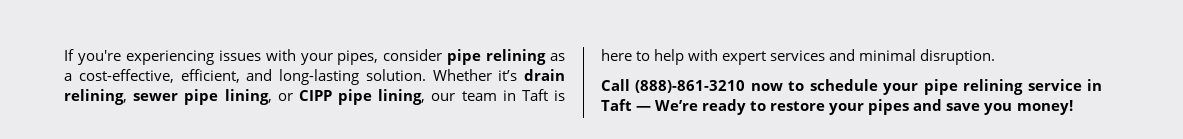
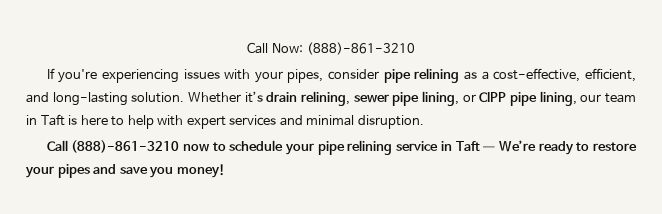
(64, 55) none -> [247,42,415,55] Call Now: (888)-861-3210 //

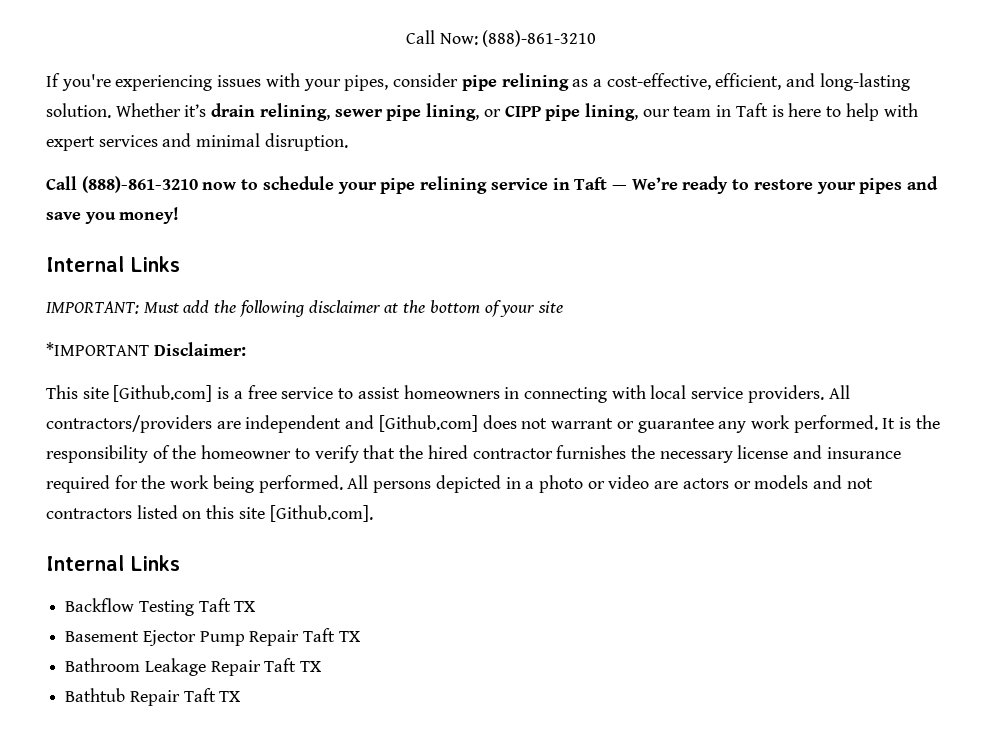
(225, 171) none -> [46,256,180,272] [46,300,563,317] [46,342,246,356] [46,385,850,403] [46,415,940,433] [46,445,901,463] [46,475,873,493] [46,505,373,522] [46,555,180,571] [65,598,256,616] [65,628,360,646] [65,658,322,676] [65,688,241,706] // Internal Links // IMPORTANT: Must add the following disclaimer at the bottom of your site // *IMPORTANT Disclaimer: // This site [Github.com] is a free service to assist homeowners in connecting with local service providers. All contractors/providers are independent and [Github.com] does not warrant or guarantee any work performed. It is the responsibility of the homeowner to verify that the hired contractor furnishes the necessary license and insurance required for the work being performed. All persons depicted in a photo or video are actors or models and not contractors listed on this site [Github.com]. // Internal Links // Backflow Testing Taft TX // Basement Ejector Pump Repair Taft TX // Bathroom Leakage Repair Taft TX // Bathtub Repair Taft TX

